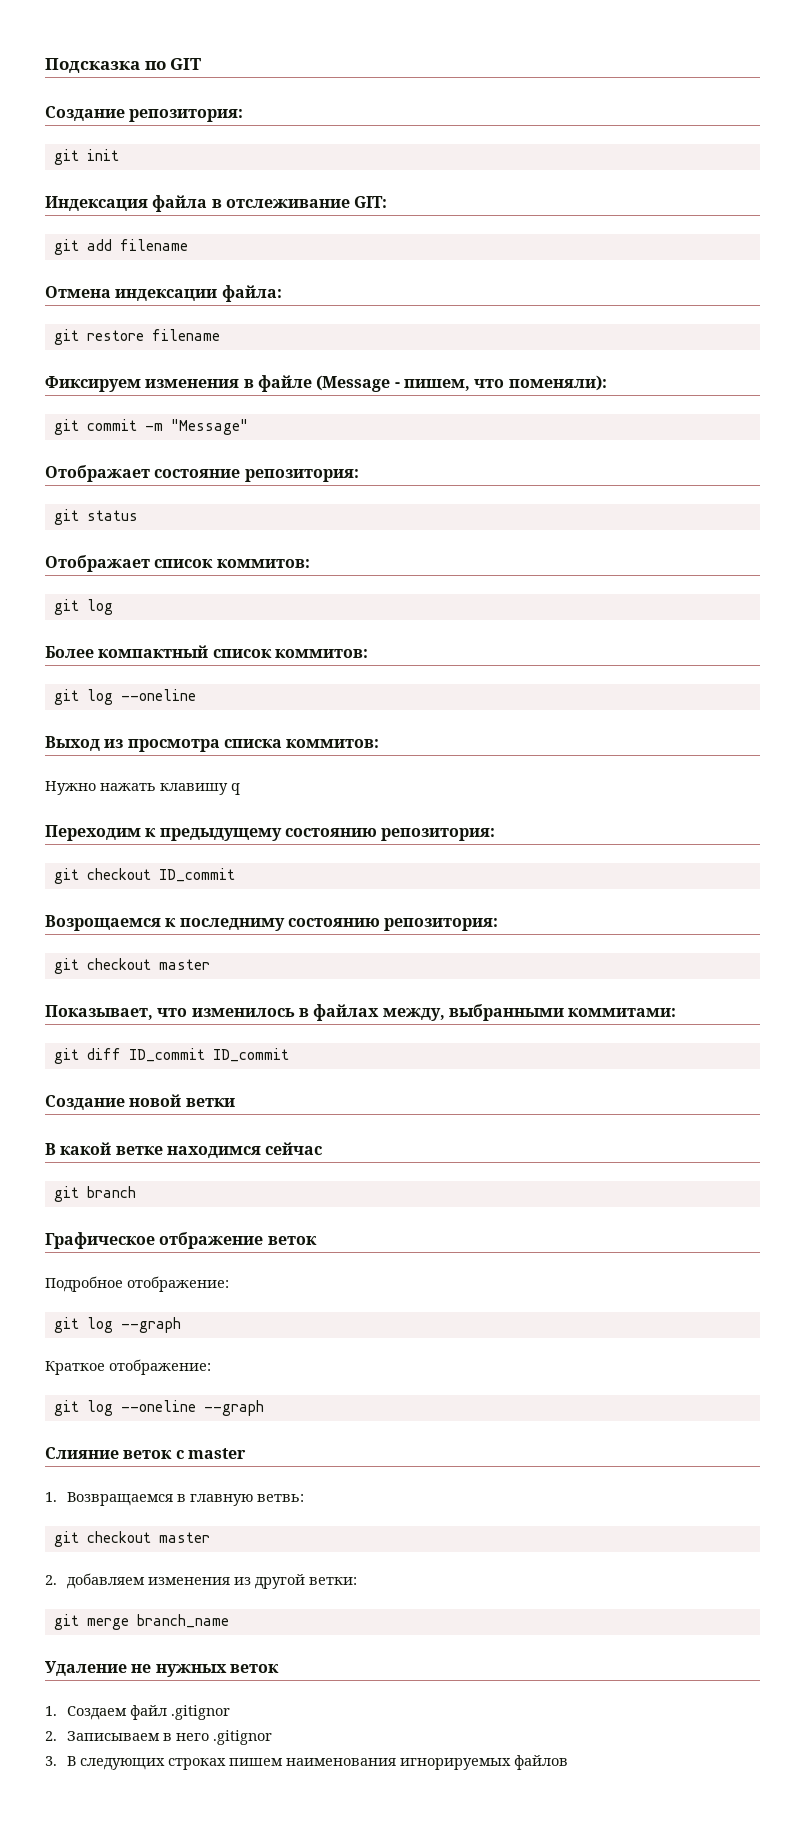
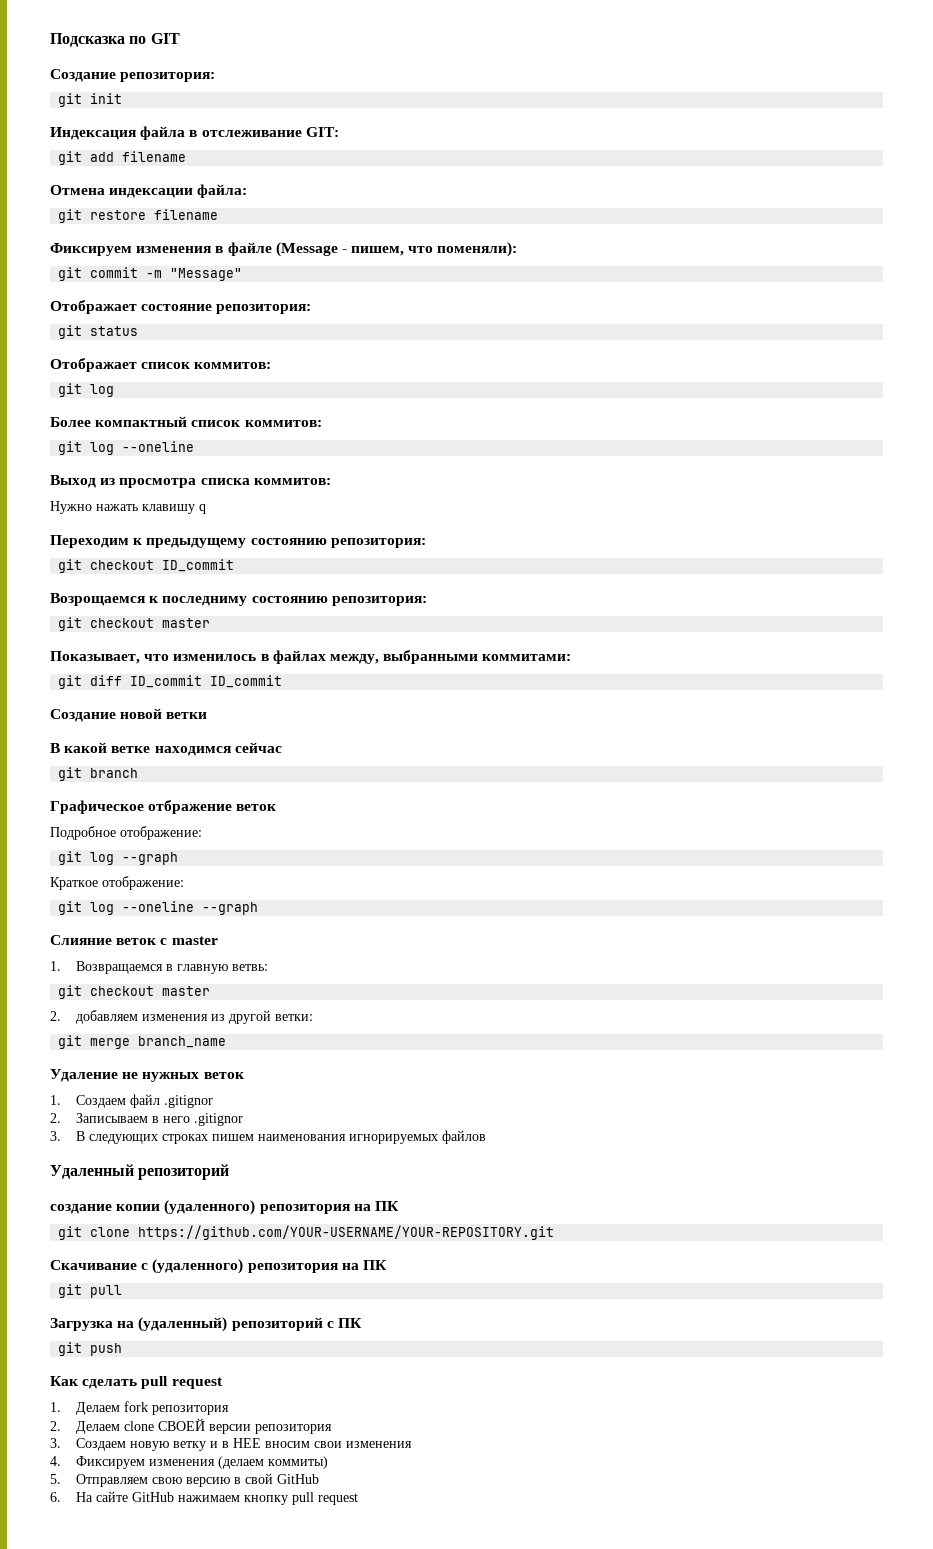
(569, 1762) none -> [50,1164,230,1180] [50,1200,399,1215] [58,1225,555,1240] [50,1259,387,1274] [58,1284,123,1298] [50,1317,362,1332] [58,1342,123,1356] [50,1376,223,1389] [50,1401,230,1415] [50,1418,333,1434] [50,1438,413,1451] [50,1456,329,1469] [50,1473,320,1487] [50,1491,359,1505] // Удаленный репозиторий // создание копии (удаленного) репозитория на ПК // git clone https://github.com/YOUR-USERNAME/YOUR-REPOSITORY.git // Скачивание с (удаленного) репозитория на ПК // git pull // Загрузка на (удаленный) репозиторий с ПК // git push // Как сделать pull request // 1. Делаем fork репозитория // 2. Делаем clone СВОЕЙ версии репозитория // 3. Создаем новую ветку и в НЕЕ вносим свои изменения // 4. Фиксируем изменения (делаем коммиты) // 5. Отправляем свою версию в свой GitHub // 6. На сайте GitHub нажимаем кнопку pull request

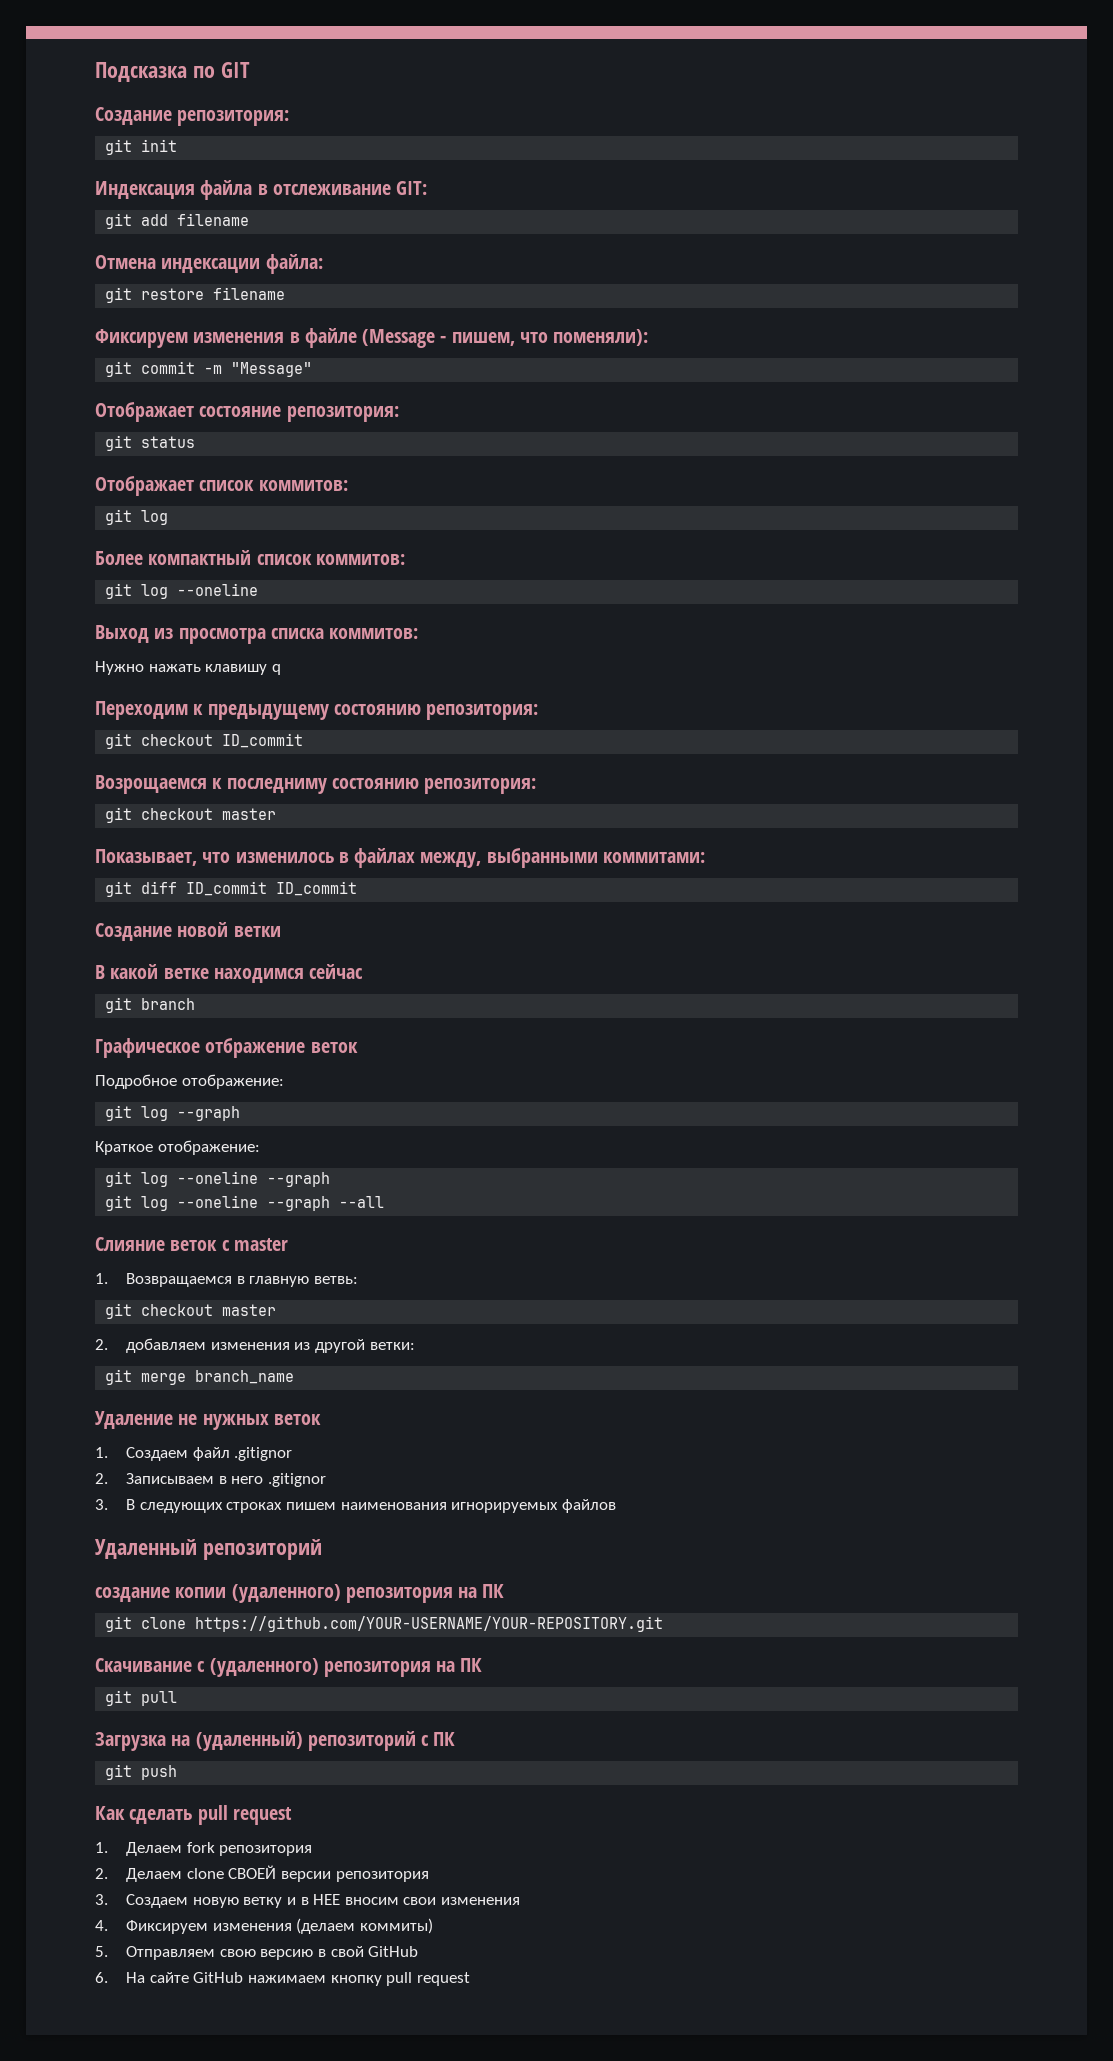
(259, 908) none -> [105,1195,385,1211] // git log --oneline --graph --all

